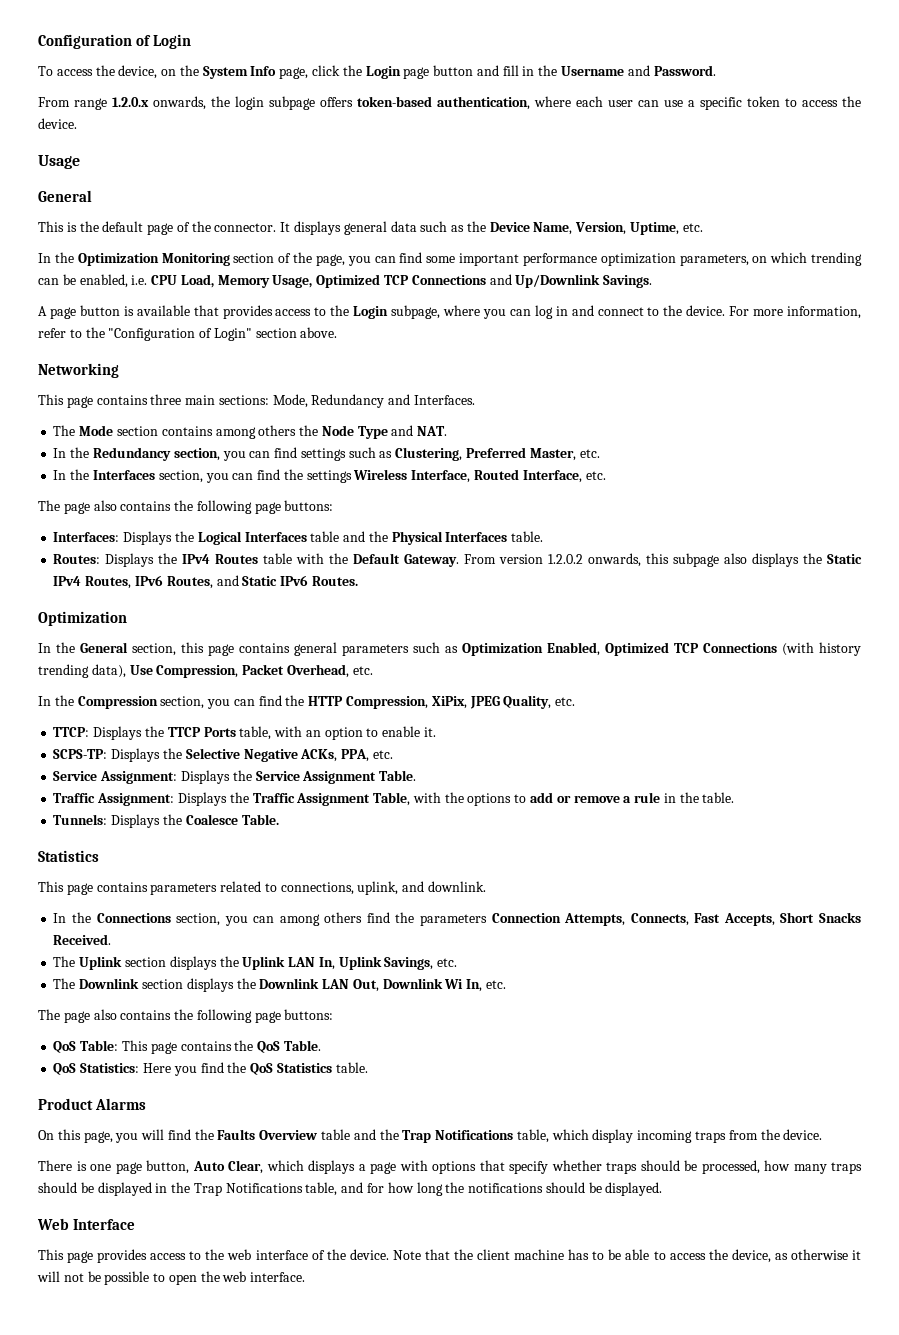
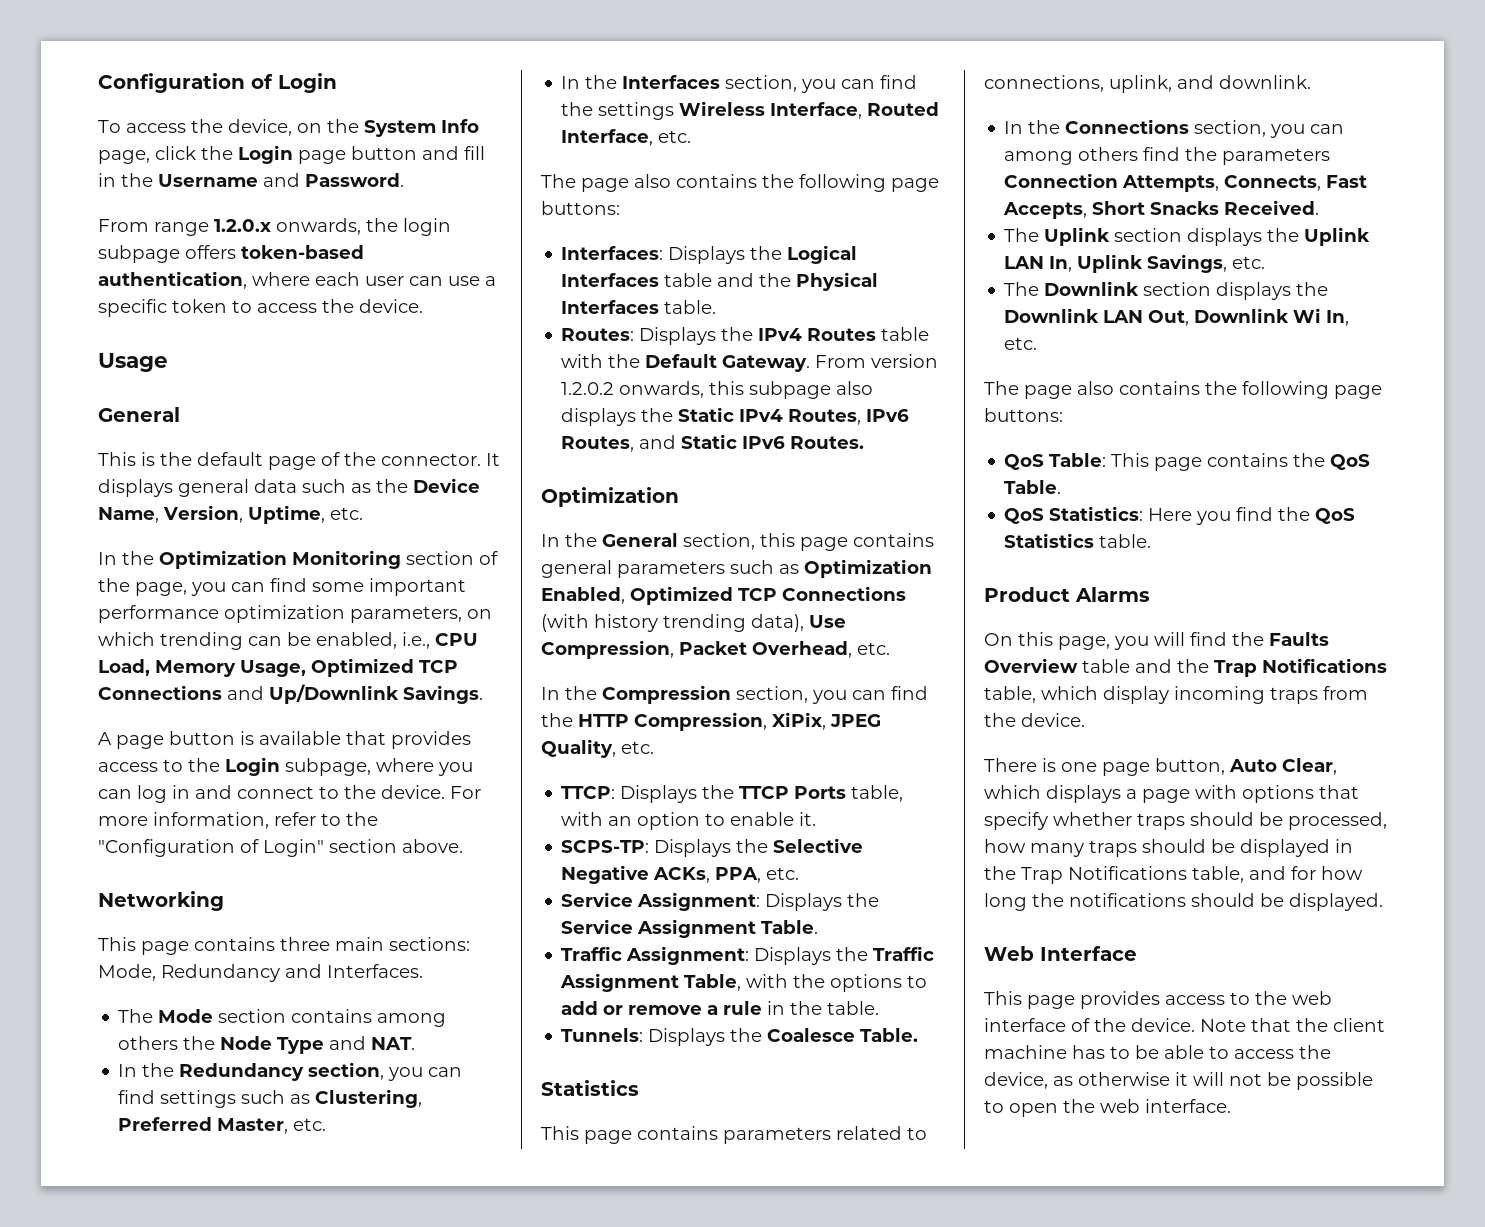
[131,275,148,285] i.e. -> [402,632,430,649] i.e.,

